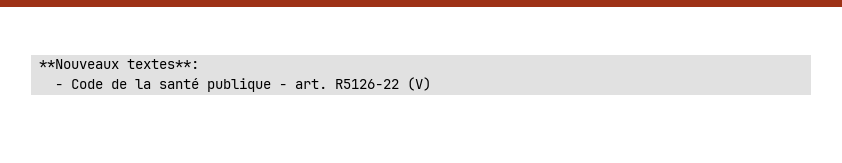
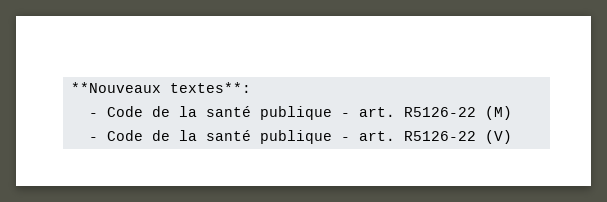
(200, 64) none -> [88,106,512,120] // - Code de la santé publique - art. R5126-22 (M)

